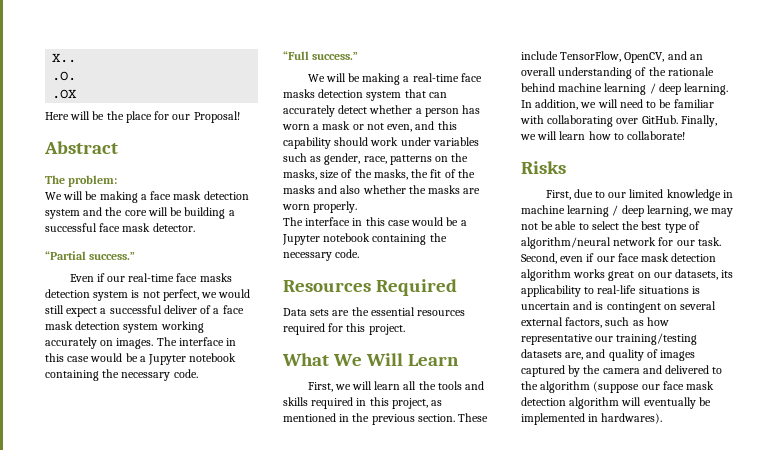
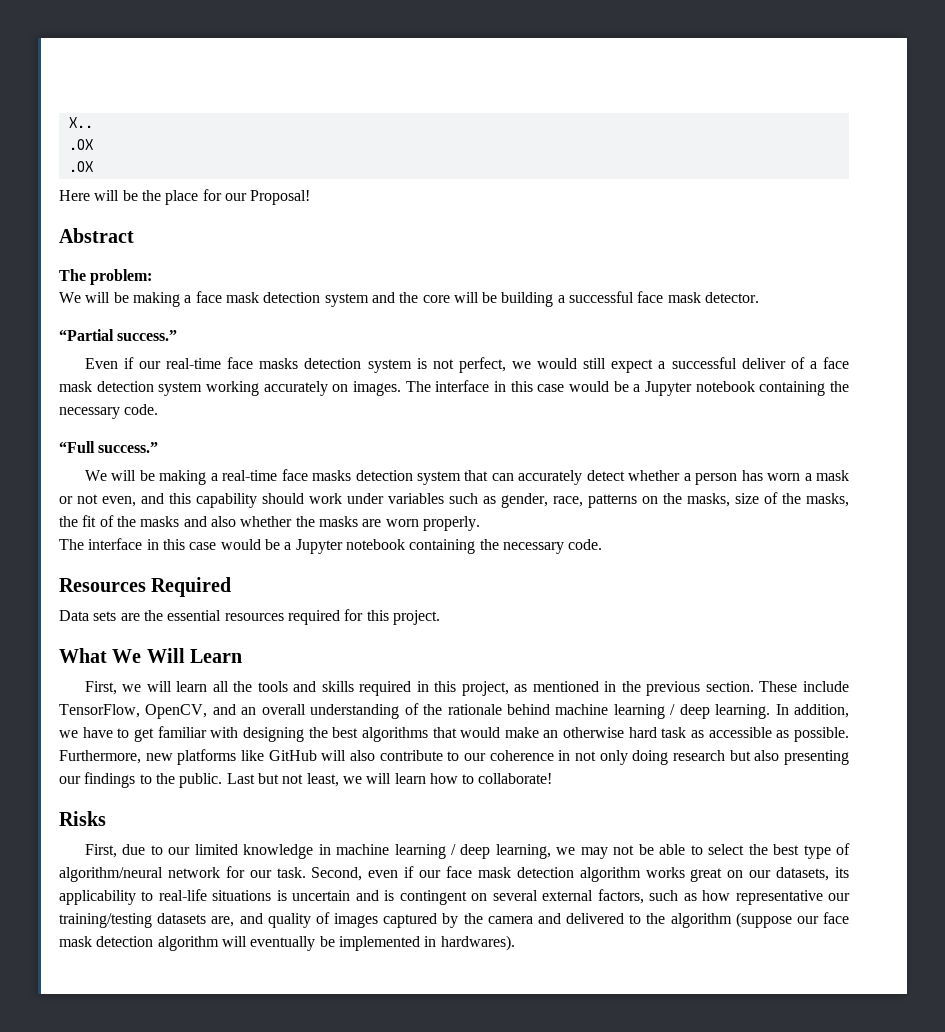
[52,71,77,81] .O. -> [68,139,93,150] .OX
[597,99,714,108] [520,115,717,127] will need to be familiar with collaborating over GitHub. Finally, -> [82,726,849,742] [59,749,849,765] [59,772,339,788] have to get familiar with designing the best algorithms that would make an otherwise hard task as accessible as possible. Furthermore, new platforms like GitHub will also contribute to our coherence in not only doing research but also presenting our findings to the public. Last but not least,

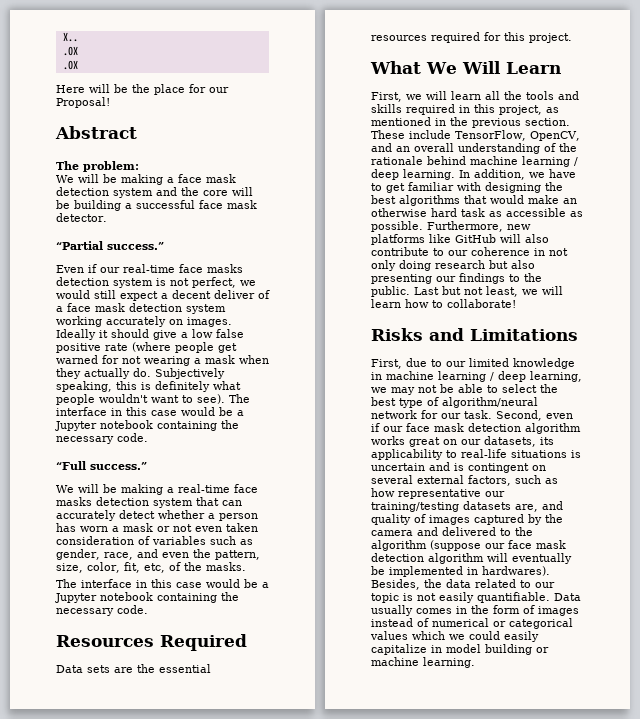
[671,357,737,369] successful -> [172,290,211,299] decent
(401, 388) none -> [56,329,244,340] [56,342,237,353] [56,355,269,366] [56,368,225,379] [56,381,241,392] [56,394,225,405] Ideally it should give a low false positive rate (where people get warned for not wearing a mask when they actually do. Subjectively speaking, this is definitely what people wouldn't want to see).
[102,493,384,508] even, and this capability should work under -> [195,523,258,532] [56,536,150,545] even taken consideration of
[588,492,849,508] [59,515,480,531] patterns on the masks, size of the masks, the fit of the masks and also whether the masks are worn properly. -> [136,549,260,560] [56,562,246,573] and even the pattern, size, color, fit, etc, of the masks.
(106, 818) none -> [429,328,578,341] and Limitations
(515, 943) none -> [371,579,555,590] [371,592,581,603] [371,605,579,616] [371,618,573,629] [370,631,539,642] [371,644,549,655] [371,657,475,668] Besides, the data related to our topic is not easily quantifiable. Data usually comes in the form of images instead of numerical or categorical values which we could easily capitalize in model building or machine learning.

